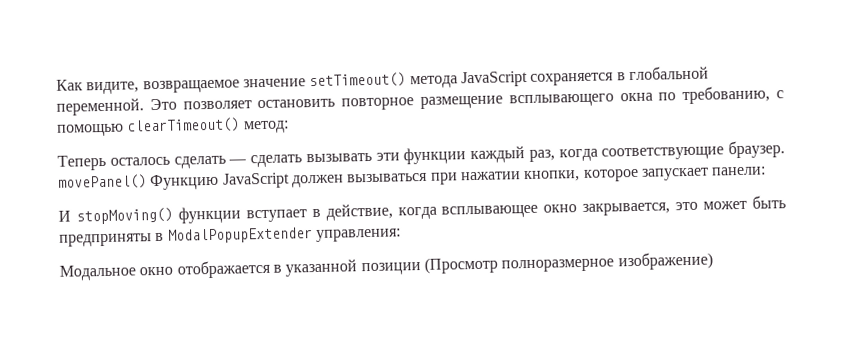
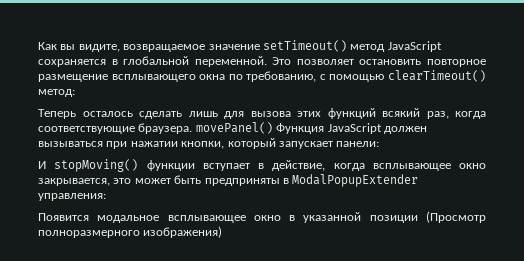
(83, 85) none -> [60,44,76,50] вы
[409,75,458,89] метода -> [350,44,386,52] метод
[228,140,785,168] [57,173,220,191] — сделать вызывать эти функции каждый раз, когда соответствующие браузер. movePanel() Функцию -> [188,108,486,119] [38,122,325,134] лишь для вызова этих функций всякий раз, когда соответствующие браузера. movePanel() Функция
[582,168,639,182] которое -> [227,138,276,149] который
[59,259,271,281] Модальное окно отображается -> [38,213,281,223] Появится модальное всплывающее окно
[501,251,713,273] полноразмерное изображение) -> [38,226,223,238] полноразмерного изображения)

